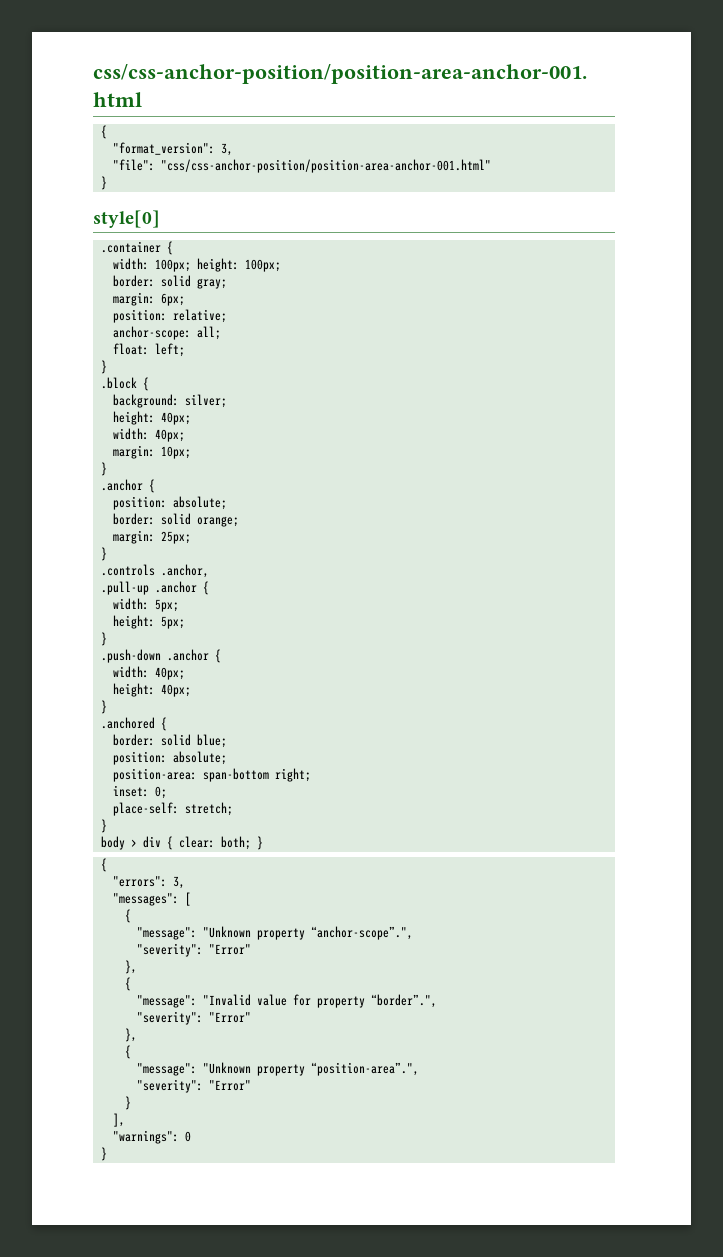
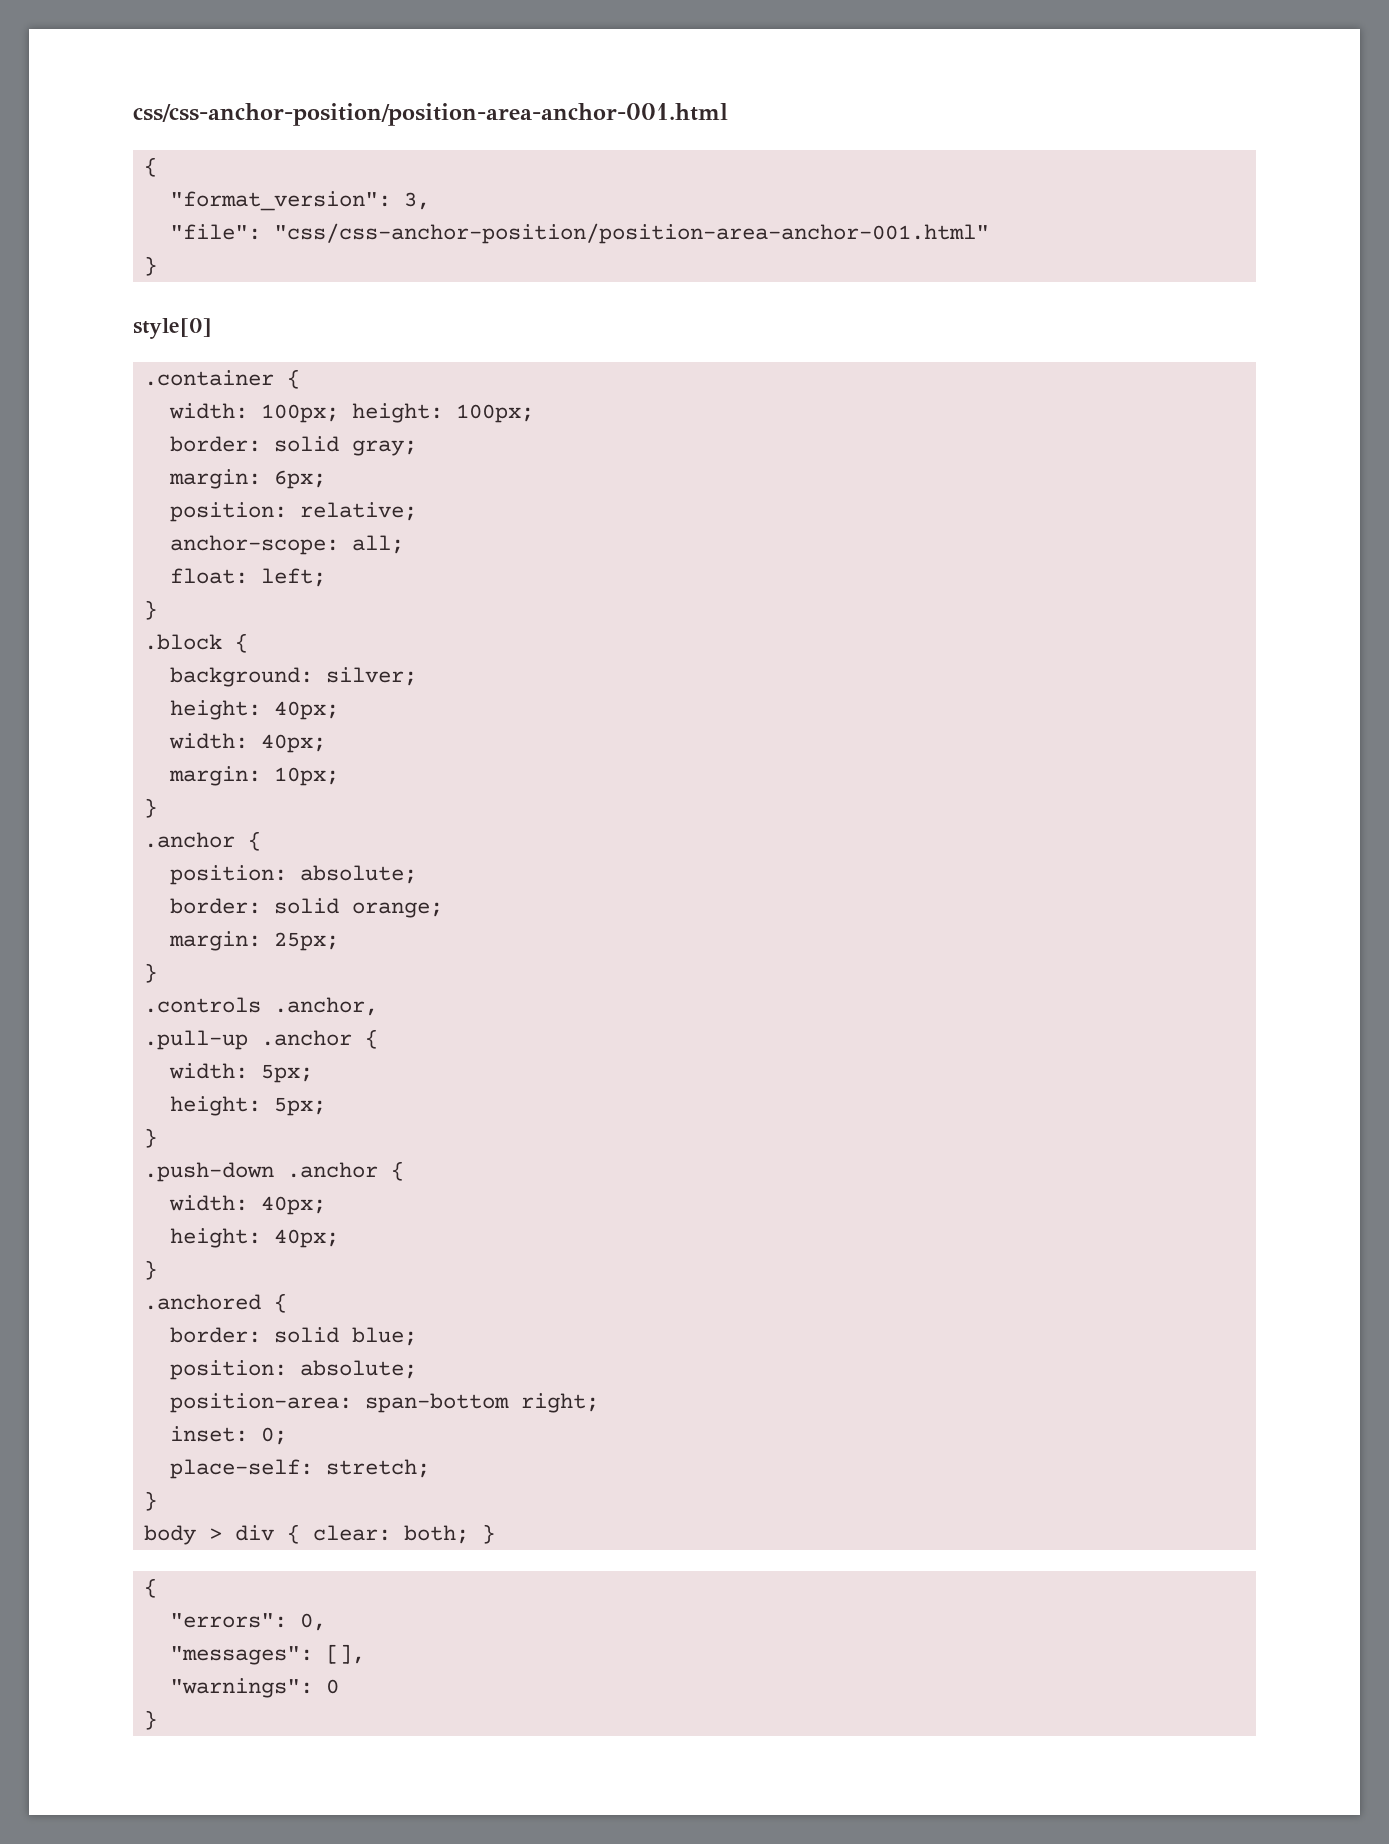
[173,876,186,889] 3, -> [300,1613,327,1631] 0,
[185,892,192,906] [125,909,132,923] [137,926,414,940] [137,943,252,957] [125,960,138,974] [125,977,132,991] [137,994,438,1008] [137,1011,252,1025] [125,1028,138,1042] [125,1045,132,1059] [137,1062,420,1076] [137,1079,252,1093] [125,1096,132,1110] [113,1113,126,1127] [ // { // "message": "Unknown property “anchor-scope”.", // "severity": "Error" // }, // { // "message": "Invalid value for property “border”.", // "severity": "Error" // }, // { // "message": "Unknown property “position-area”.", // "severity": "Error" // } // ], -> [326,1644,366,1664] [],

